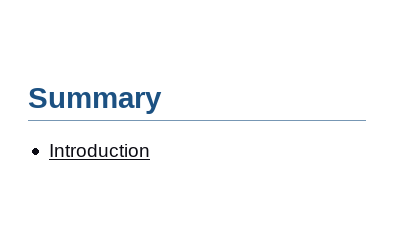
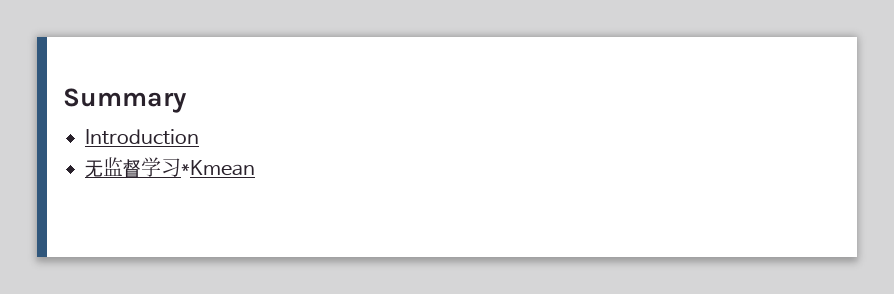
(150, 150) none -> [85,157,255,178] // 无监督学习*Kmean

